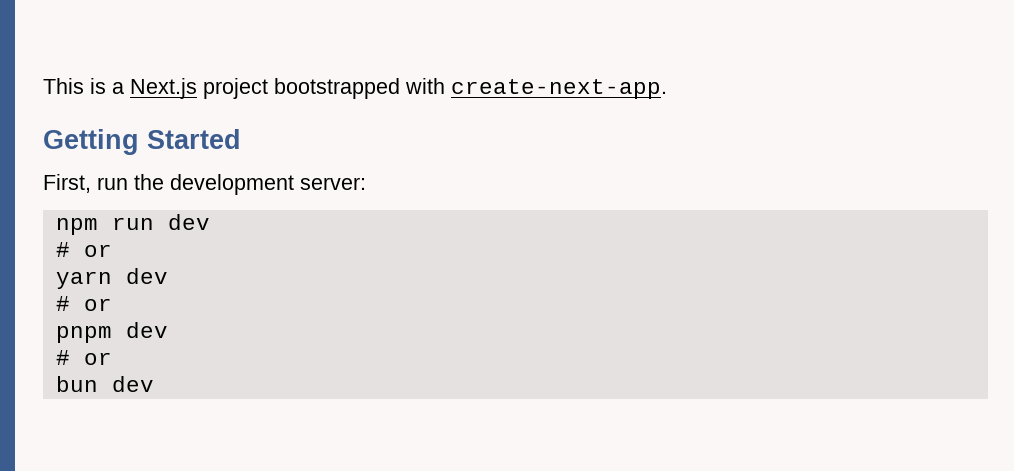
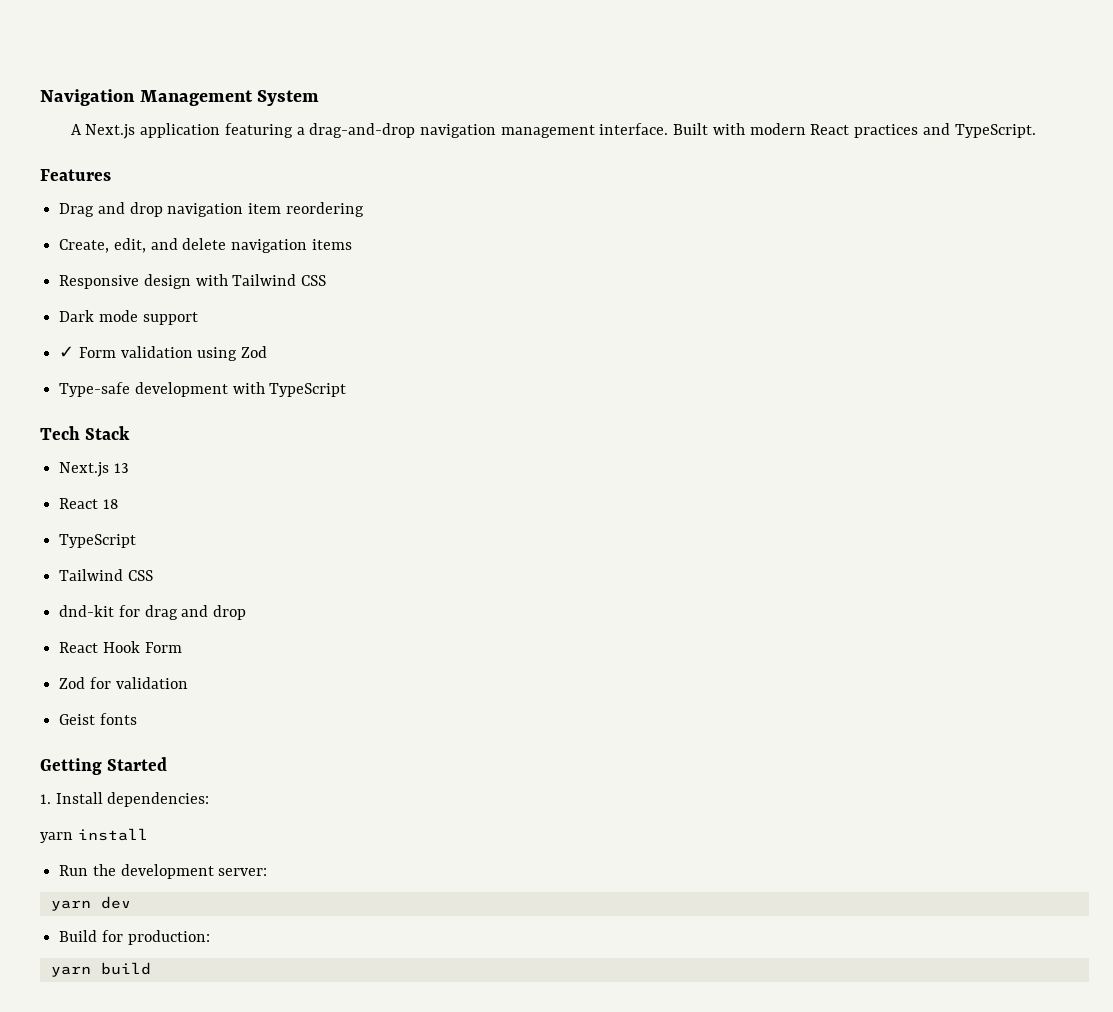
[43,78,667,99] [43,129,241,155] [43,174,366,195] [55,214,210,235] [55,242,112,257] [55,268,168,289] [55,296,112,311] [55,322,168,343] [55,350,112,365] [55,376,154,392] This is a Next.js project bootstrapped with create-next-app. // Getting Started // First, run the development server: // npm run dev // # or // yarn dev // # or // pnpm dev // # or // bun dev -> [40,89,320,106] [70,123,1036,139] [40,169,111,181] [59,202,364,217] [59,238,352,253] [59,274,327,289] [59,310,198,325] [59,346,268,361] [59,382,347,397] [40,426,131,440] [59,462,129,477] [59,498,118,509] [59,534,137,548] [59,569,153,581] [59,605,247,620] [59,641,182,653] [59,677,188,689] [59,713,137,725] [40,757,168,775] [40,792,210,807] [40,828,148,843] [59,864,268,879] [50,896,131,911] [59,930,210,945] [50,962,151,977] Navigation Management System // A Next.js application featuring a drag-and-drop navigation management interface. Built with modern React practices and TypeScript. // Features // Drag and drop navigation item reordering // Create, edit, and delete navigation items // Responsive design with Tailwind CSS // Dark mode support // ✓ Form validation using Zod // Type-safe development with TypeScript // Tech Stack // Next.js 13 // React 18 // TypeScript // Tailwind CSS // dnd-kit for drag and drop // React Hook Form // Zod for validation // Geist fonts // Getting Started // 1. Install dependencies: // yarn install // Run the development server: // yarn dev // Build for production: // yarn build

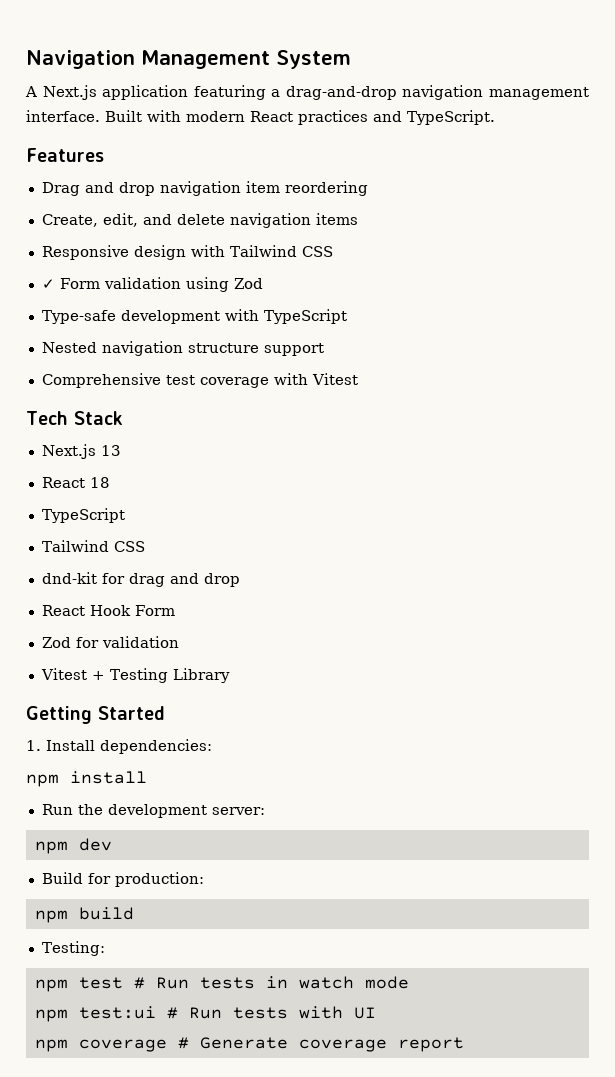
[59,310,198,325] // Dark mode support -> (333, 251) none
(347, 390) none -> [41,341,324,356] [41,373,358,388] // Nested navigation structure support // Comprehensive test coverage with Vitest
[59,713,137,725] Geist fonts -> [40,668,230,683] Vitest + Testing Library
[40,832,73,843] yarn -> [26,774,59,787] npm
[50,900,91,911] yarn -> [34,841,68,854] npm
[50,966,91,977] yarn -> [34,910,68,923] npm
(151, 968) none -> [41,941,105,956] [34,976,409,992] [34,1006,376,1022] [34,1037,464,1052] // Testing: // npm test # Run tests in watch mode // npm test:ui # Run tests with UI // npm coverage # Generate coverage report

